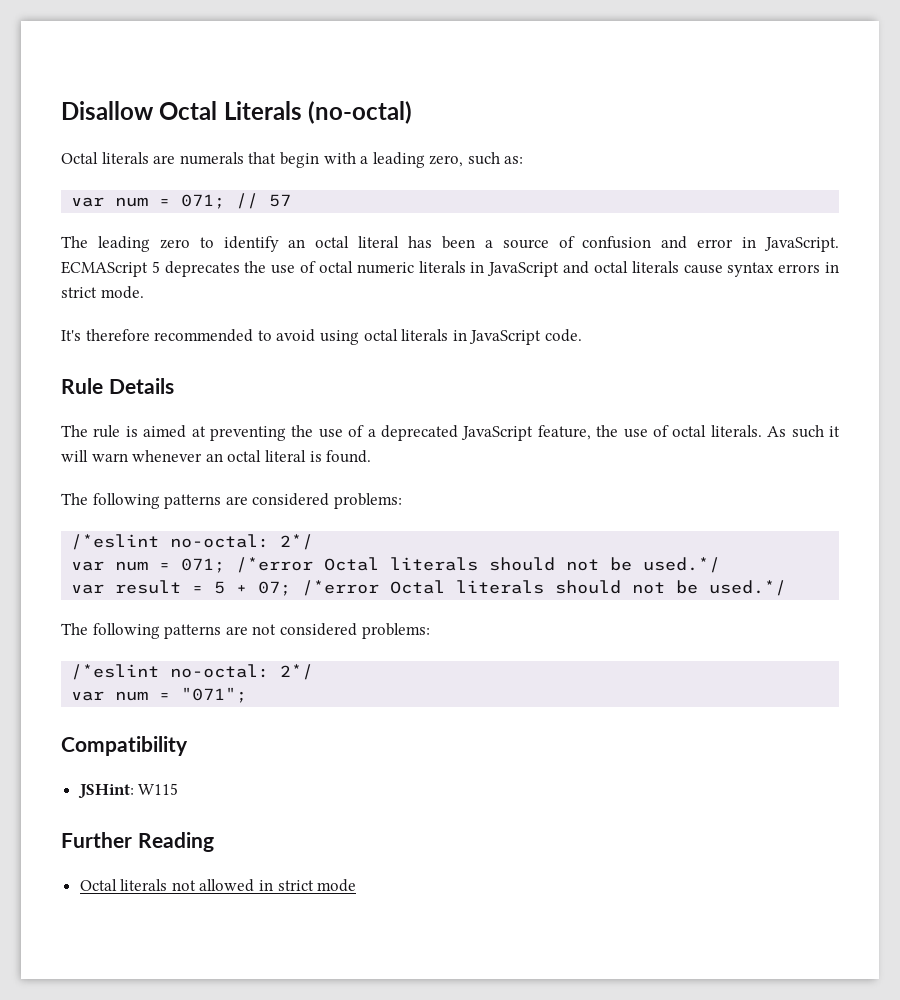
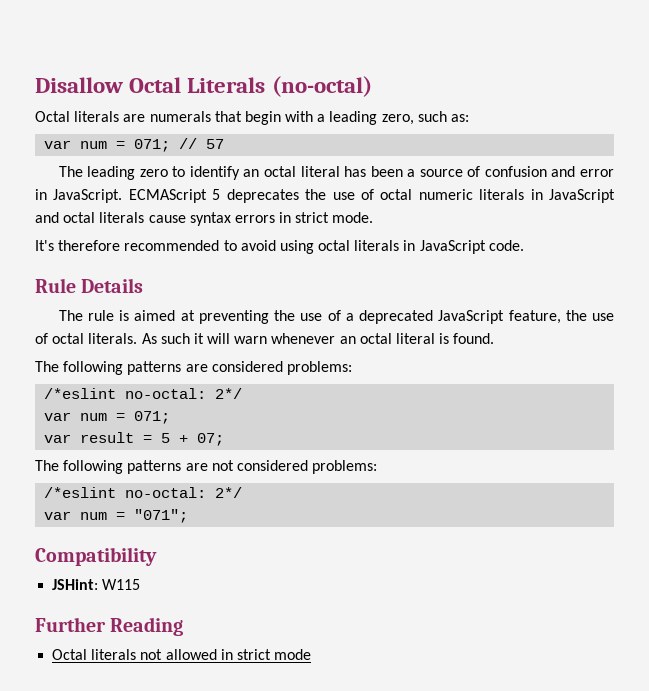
[236,557,721,573] /*error Octal literals should not be used.*/ -> (171, 417) none
[302,580,787,596] /*error Octal literals should not be used.*/ -> (225, 439) none

